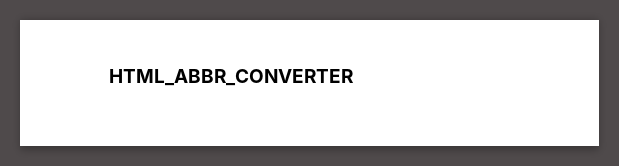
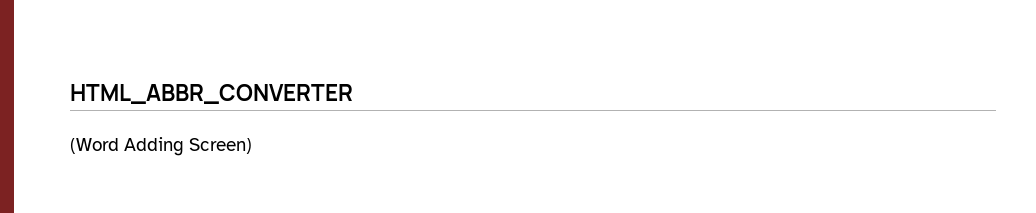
(354, 77) none -> [70,137,253,156] // (Word Adding Screen)

